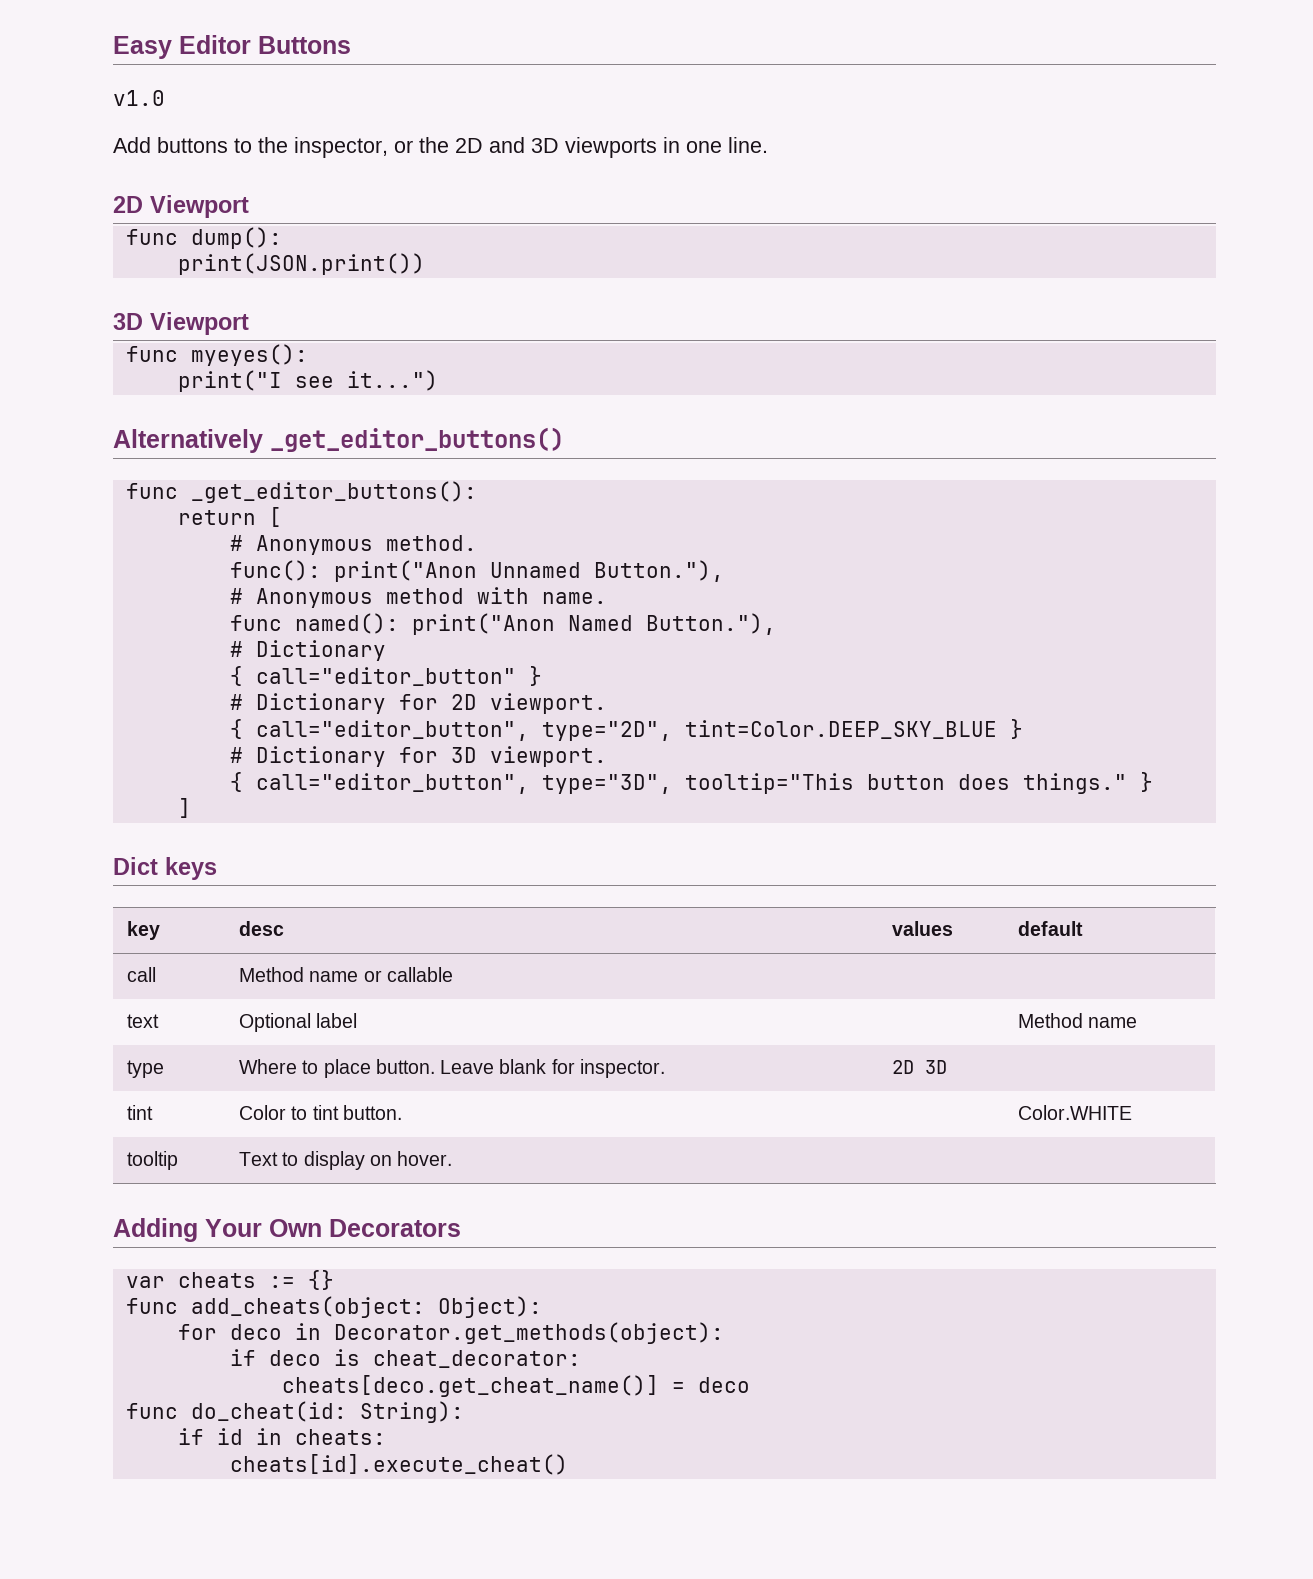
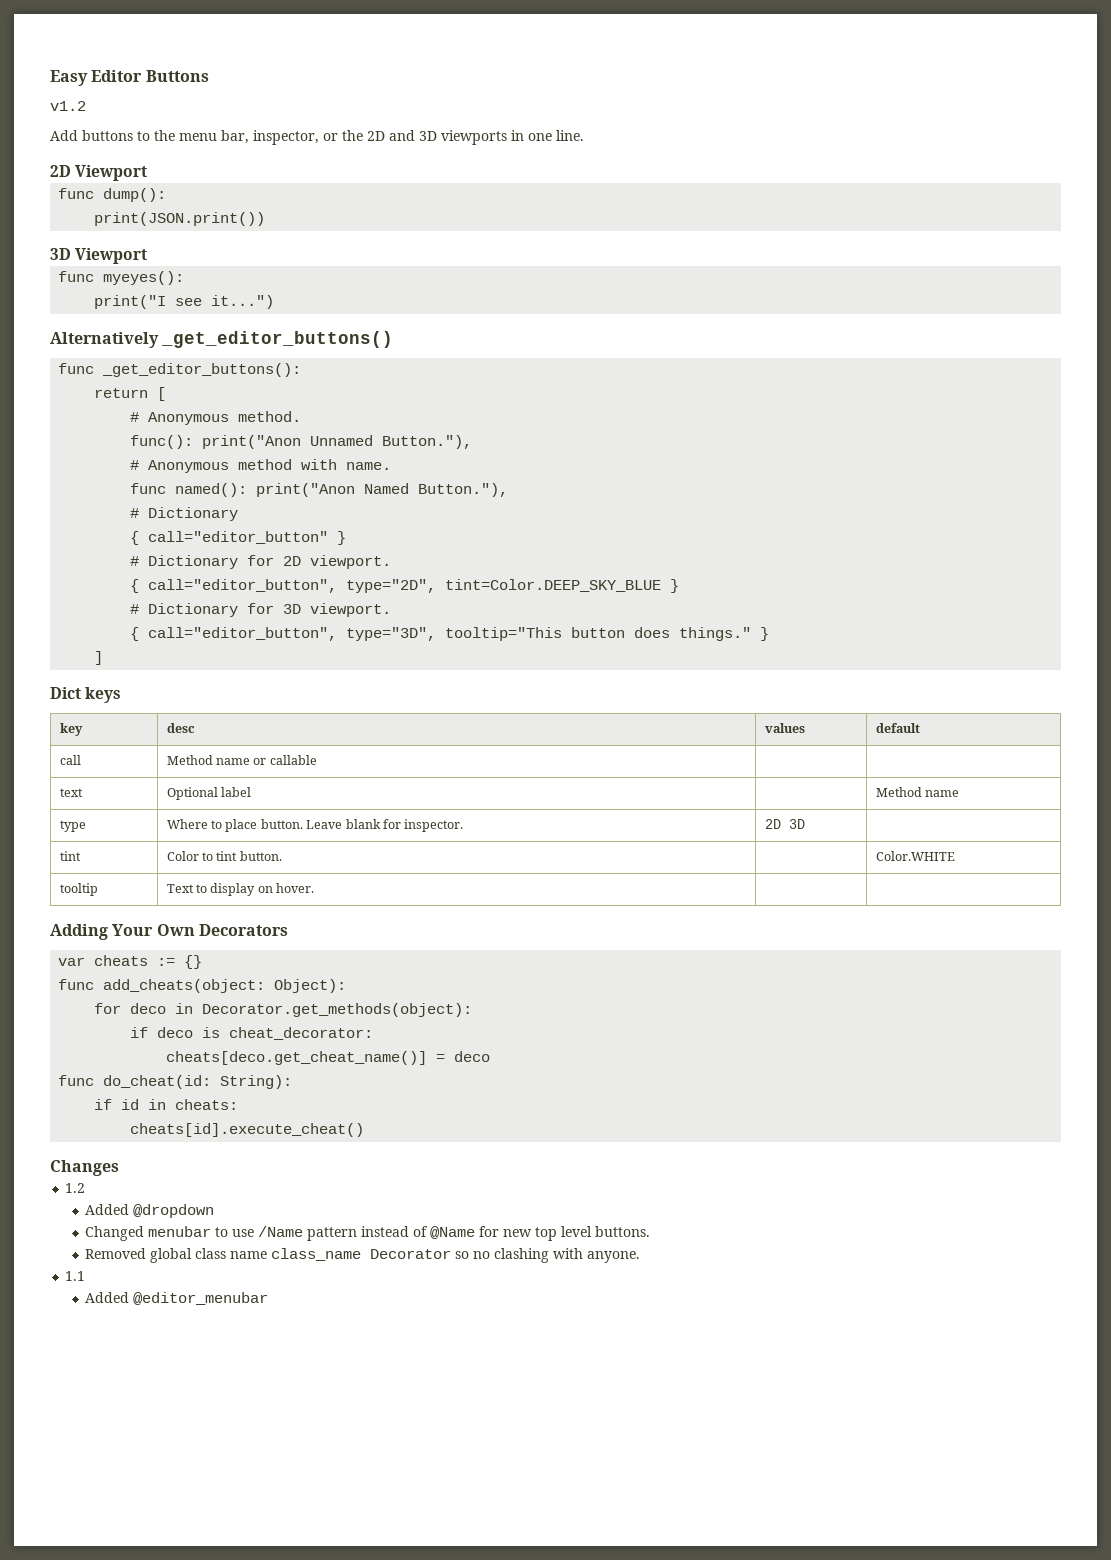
[113,90,165,106] v1.0 -> [50,101,86,111] v1.2
(288, 145) none -> [179,130,249,144] menu bar,
(568, 1464) none -> [50,1160,119,1176] [65,1183,86,1193] [85,1204,215,1218] [85,1226,651,1241] [85,1248,641,1263] [65,1271,86,1281] [85,1292,269,1305] // Changes // 1.2 // Added @dropdown // Changed menubar to use /Name pattern instead of @Name for new top level buttons. // Removed global class name class_name Decorator so no clashing with anyone. // 1.1 // Added @editor_menubar

